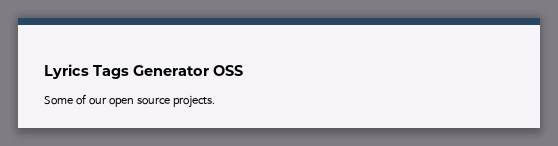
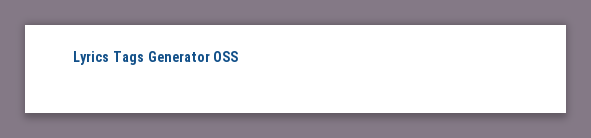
[44,94,215,108] // Some of our open source projects. -> (239, 56) none

